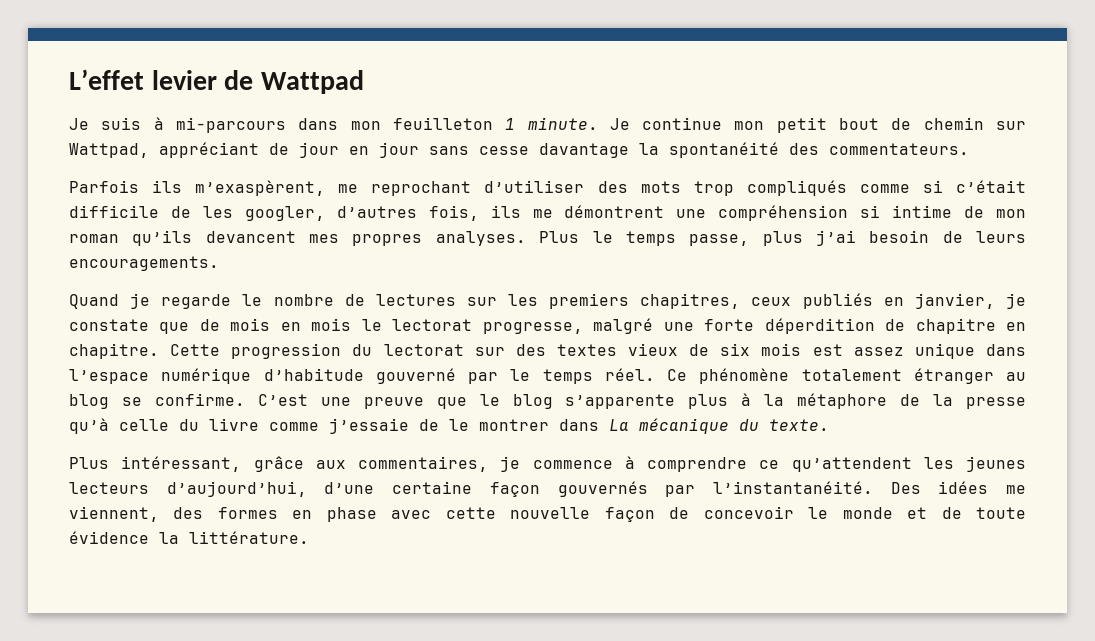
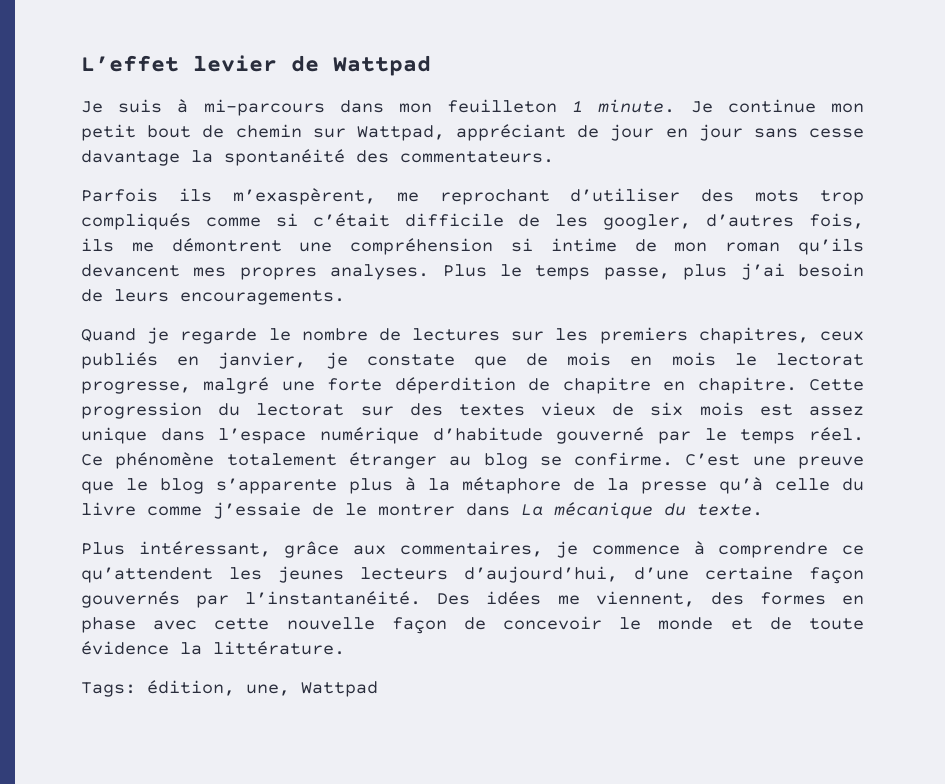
(309, 537) none -> [81,680,378,697] // Tags: édition, une, Wattpad

